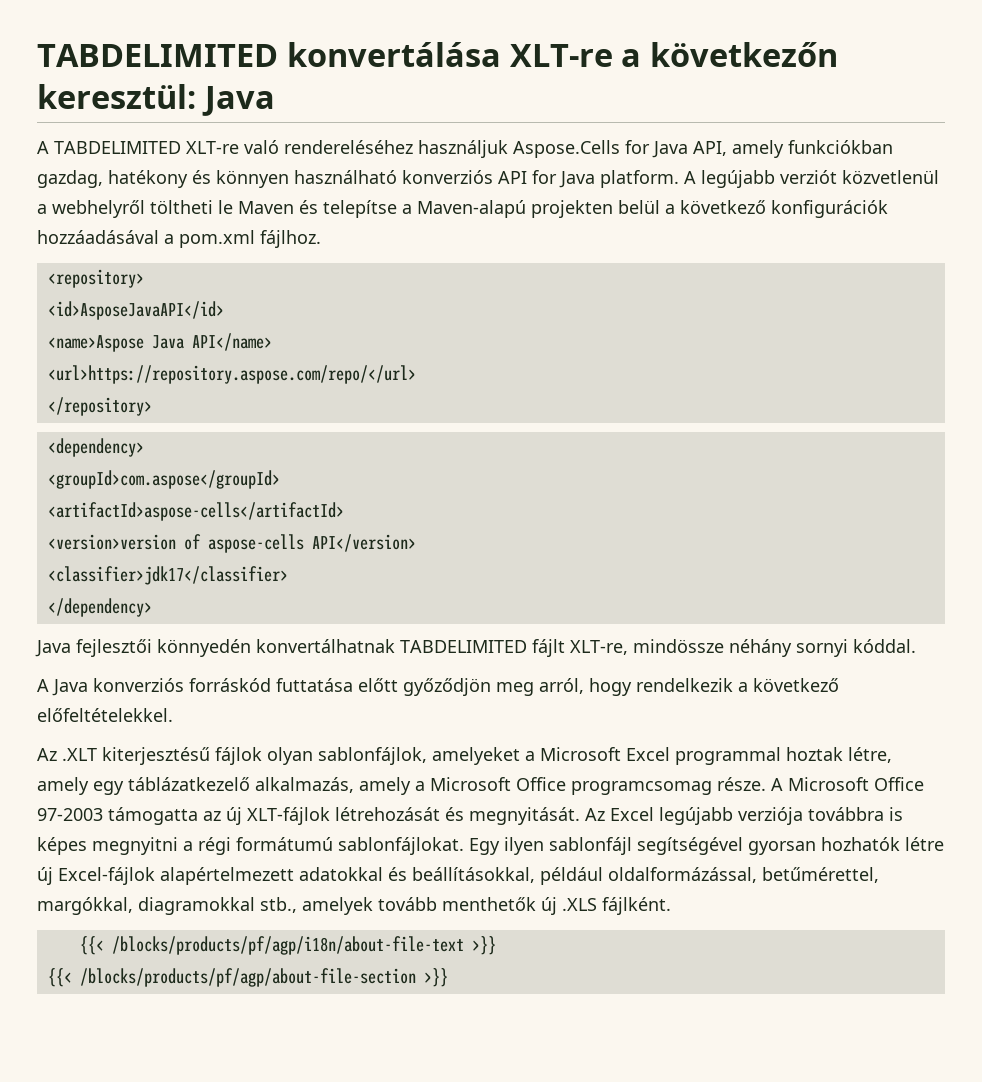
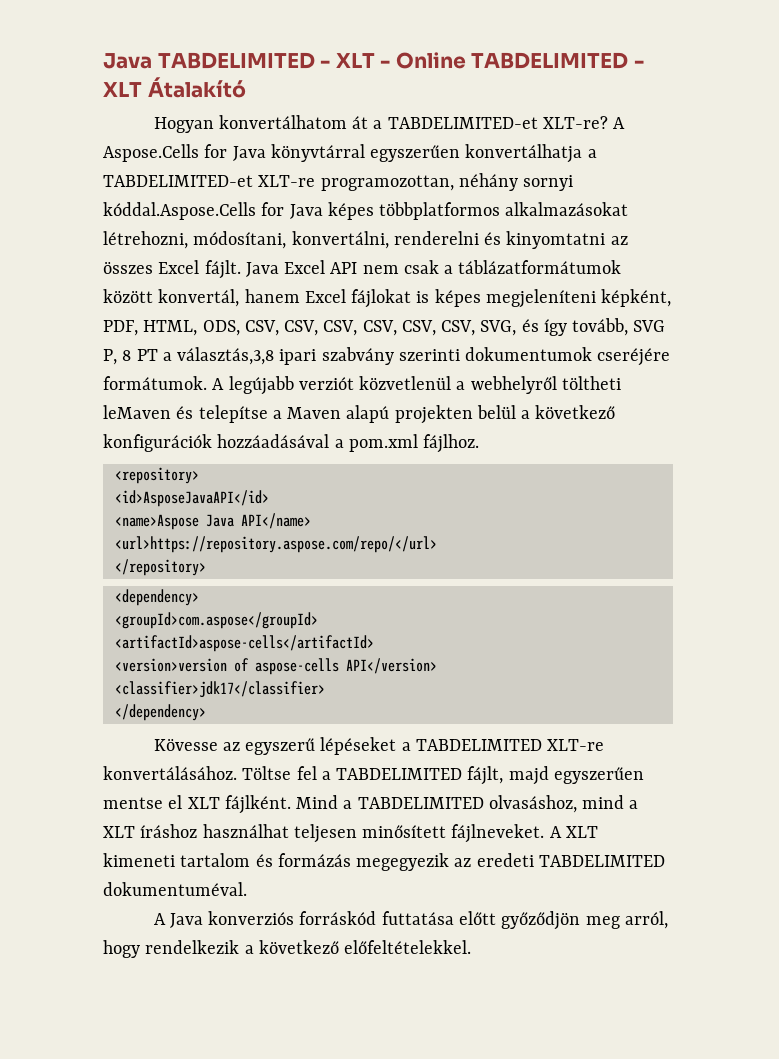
[37,42,839,67] [37,84,275,116] [37,140,893,158] [37,170,679,188] TABDELIMITED konvertálása XLT-re a következőn keresztül: Java // A TABDELIMITED XLT-re való rendereléséhez használjuk Aspose.Cells for Java API, amely funkciókban gazdag, hatékony és könnyen használható konverziós API for Java platform. -> [103,52,644,69] [103,77,246,98] [153,115,626,133] [103,144,597,163] [103,173,574,191] [103,202,629,220] [103,231,628,249] [103,260,622,279] [103,289,672,308] [103,318,666,336] [103,347,671,366] [103,376,207,390] Java TABDELIMITED - XLT - Online TABDELIMITED - XLT Átalakító // Hogyan konvertálhatom át a TABDELIMITED-et XLT-re? A Aspose.Cells for Java könyvtárral egyszerűen konvertálhatja a TABDELIMITED-et XLT-re programozottan, néhány sornyi kóddal.Aspose.Cells for Java képes többplatformos alkalmazásokat létrehozni, módosítani, konvertálni, renderelni és kinyomtatni az összes Excel fájlt. Java Excel API nem csak a táblázatformátumok között konvertál, hanem Excel fájlokat is képes megjeleníteni képként, PDF, HTML, ODS, CSV, CSV, CSV, CSV, CSV, CSV, SVG, és így tovább, SVG P, 8 PT a választás,3,8 ipari szabvány szerinti dokumentumok cseréjére formátumok.
[218,200,294,214] le Maven -> [103,405,171,419] leMaven
[417,200,526,218] Maven-alapú -> [287,405,390,423] Maven alapú
[35,639,916,657] Java fejlesztői könnyedén konvertálhatnak TABDELIMITED fájlt XLT-re, mindössze néhány sornyi kóddal. -> [153,737,605,755] [103,766,644,785] [103,795,639,814] [103,824,598,843] [103,853,665,871] [103,882,247,896] Kövesse az egyszerű lépéseket a TABDELIMITED XLT-re konvertálásához. Töltse fel a TABDELIMITED fájlt, majd egyszerűen mentse el XLT fájlként. Mind a TABDELIMITED olvasáshoz, mind a XLT íráshoz használhat teljesen minősített fájlneveket. A XLT kimeneti tartalom és formázás megegyezik az eredeti TABDELIMITED dokumentuméval.
[37,747,892,765] [37,777,924,795] [37,807,903,825] [37,837,944,855] [37,867,879,885] [37,897,671,915] [79,936,496,955] [47,968,448,987] // Az .XLT kiterjesztésű fájlok olyan sablonfájlok, amelyeket a Microsoft Excel programmal hoztak létre, amely egy táblázatkezelő alkalmazás, amely a Microsoft Office programcsomag része. A Microsoft Office 97-2003 támogatta az új XLT-fájlok létrehozását és megnyitását. Az Excel legújabb verziója továbbra is képes megnyitni a régi formátumú sablonfájlokat. Egy ilyen sablonfájl segítségével gyorsan hozhatók létre új Excel-fájlok alapértelmezett adatokkal és beállításokkal, például oldalformázással, betűmérettel, margókkal, diagramokkal stb., amelyek tovább menthetők új .XLS fájlként. // {{< /blocks/products/pf/agp/i18n/about-file-text >}} // {{< /blocks/products/pf/agp/about-file-section >}} -> (472, 947) none

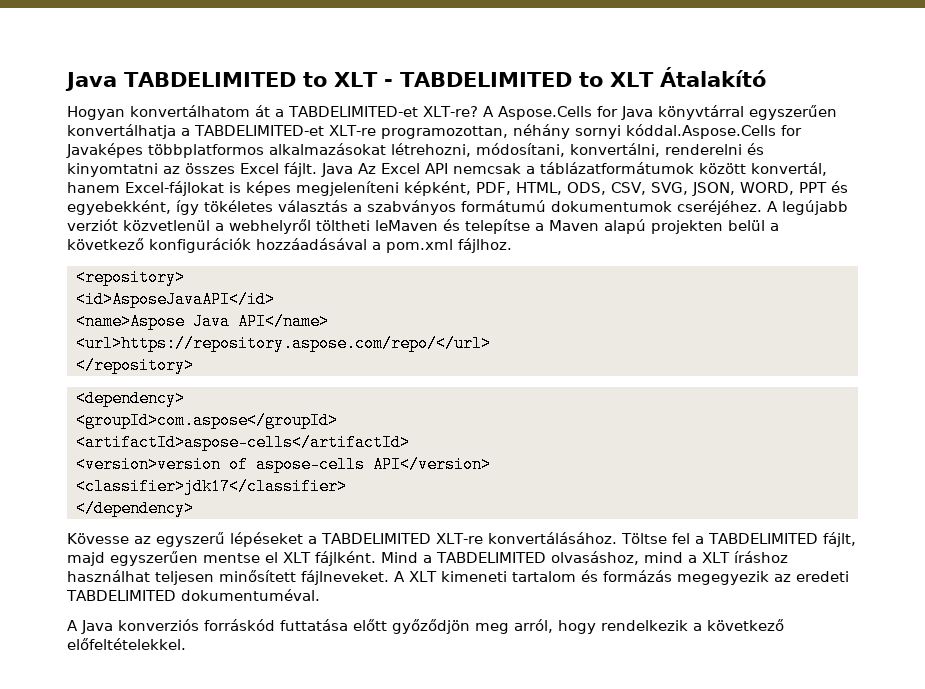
[320,60,331,68] - -> [302,72,327,87] to
[395,52,644,69] Online TABDELIMITED - -> [399,72,603,87] TABDELIMITED to
[289,202,374,220] Java képes -> [66,143,143,158] Javaképes
(279, 269) none -> [358,163,376,174] Az
[362,260,439,274] nem csak -> [453,163,521,174] nemcsak
[304,289,412,308] Excel fájlokat -> [125,181,224,196] Excel-fájlokat
[284,318,666,336] [103,347,671,366] [103,376,207,390] CSV, CSV, CSV, CSV, CSV, SVG, és így tovább, SVG P, 8 PT a választás,3,8 ipari szabvány szerinti dokumentumok cseréjére formátumok. -> [651,181,848,196] [67,200,762,215] SVG, JSON, WORD, PPT és egyebekként, így tökéletes választás a szabványos formátumú dokumentumok cseréjéhez.

